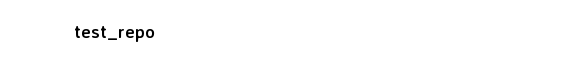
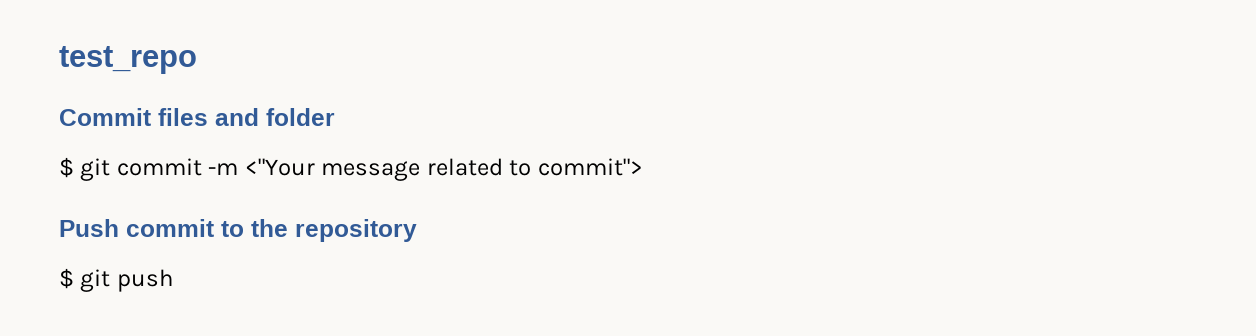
(155, 34) none -> [59,108,335,126] [59,157,643,181] [59,219,417,242] [59,268,173,292] // Commit files and folder // $ git commit -m <"Your message related to commit"> // Push commit to the repository // $ git push

